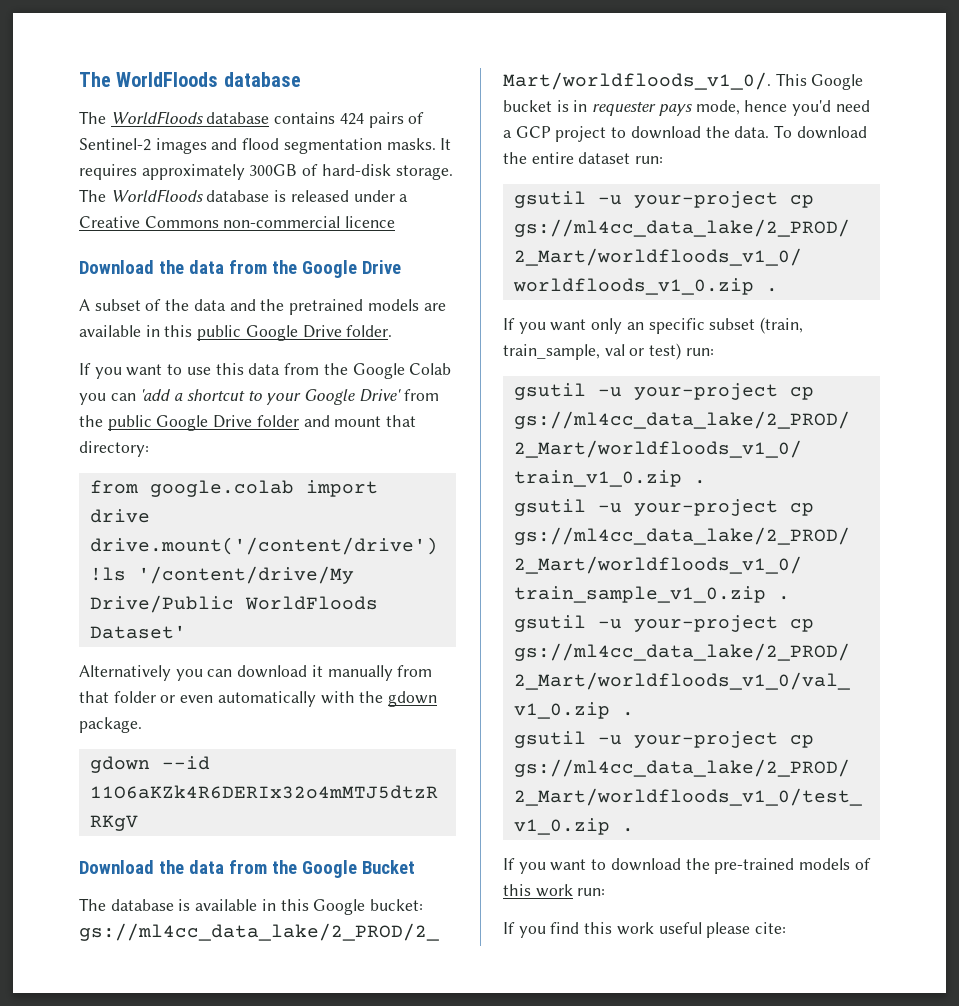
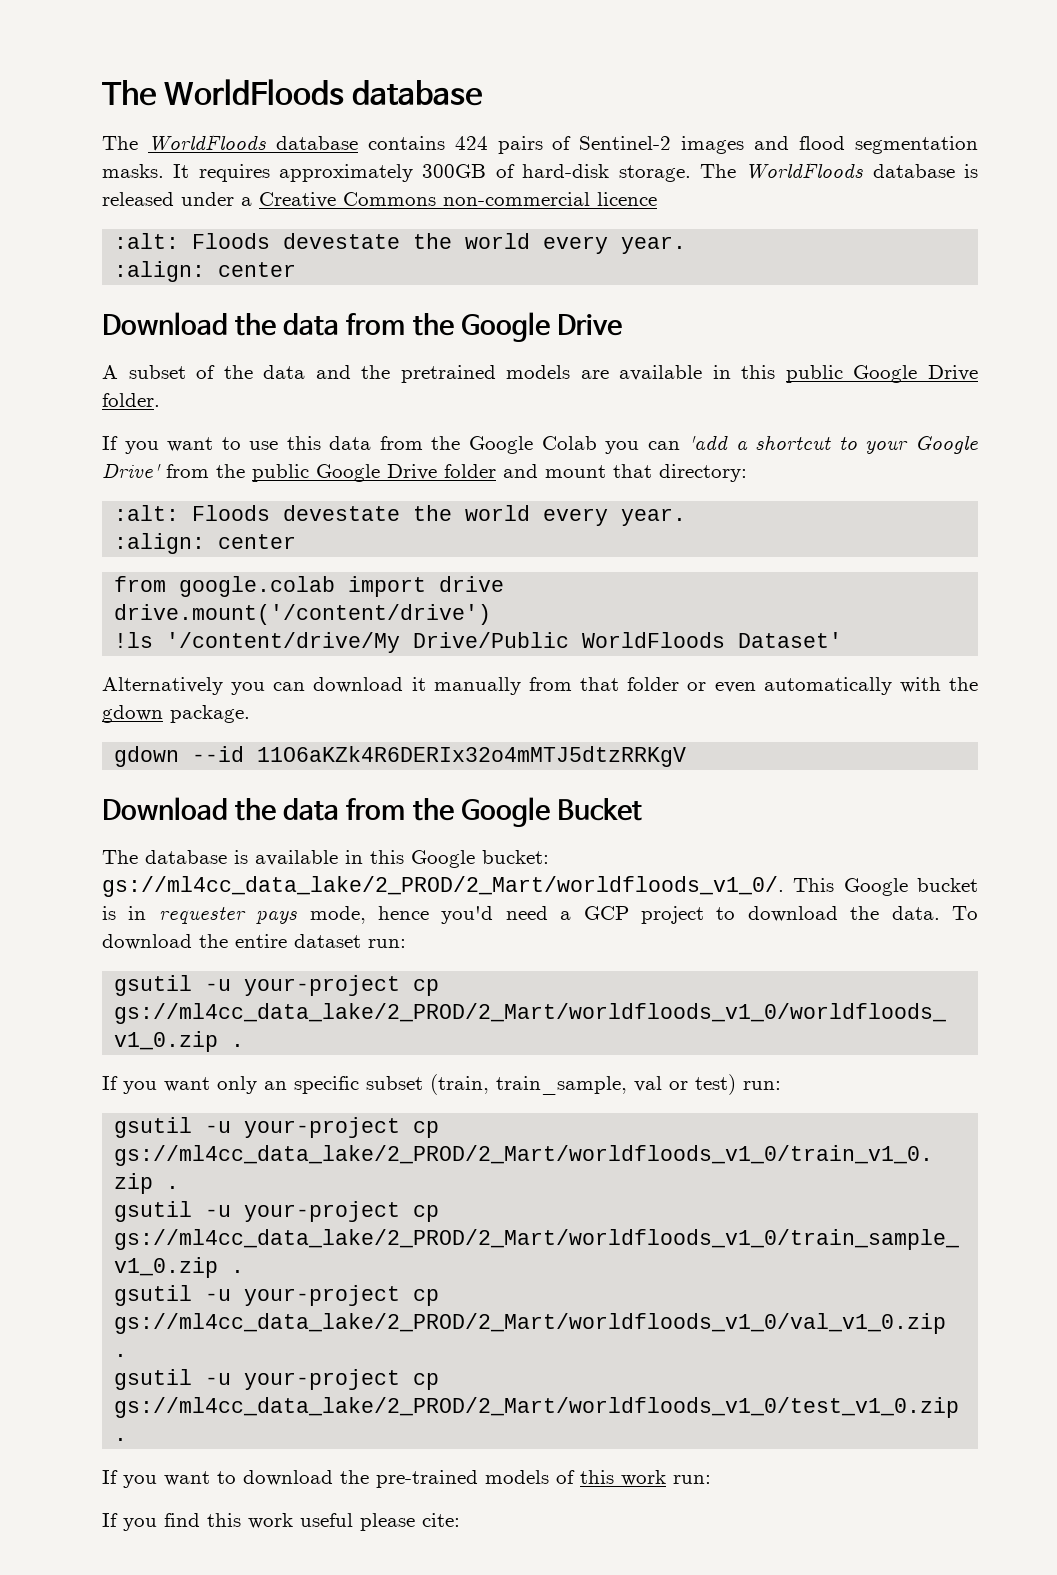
(396, 222) none -> [114,233,687,254] [114,261,297,282] // :alt: Floods devestate the world every year. // :align: center
(149, 449) none -> [114,505,687,526] [114,533,297,554] // :alt: Floods devestate the world every year. // :align: center

